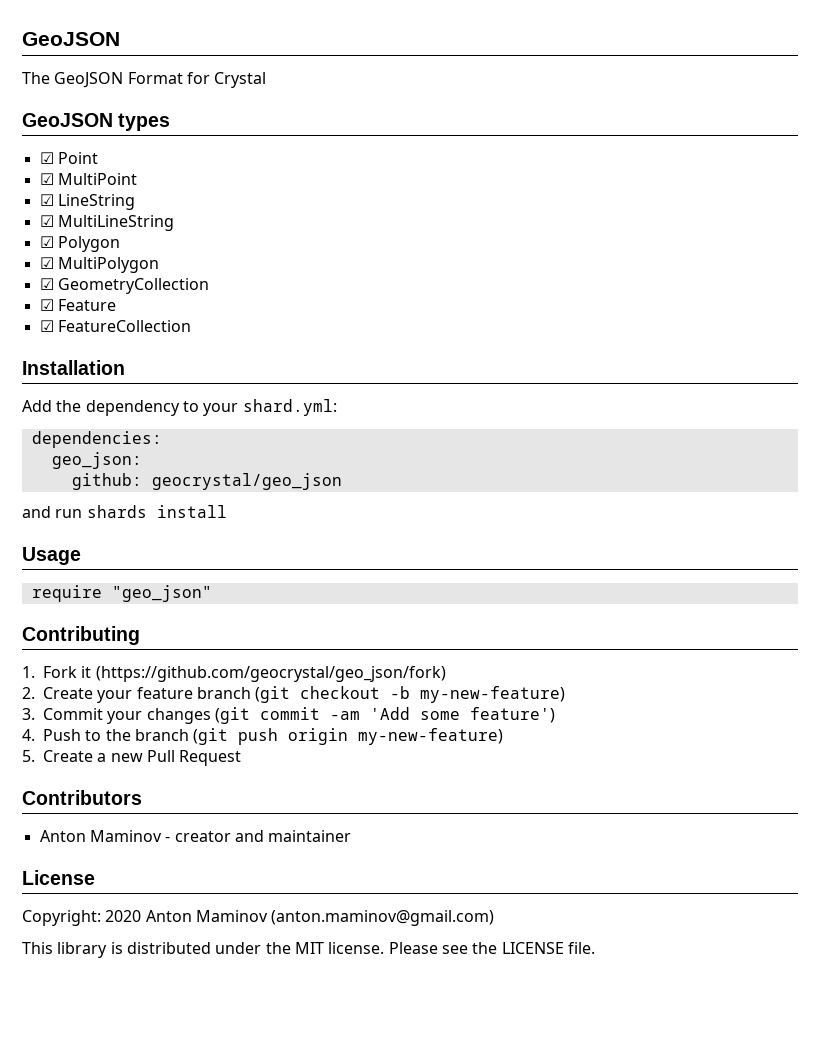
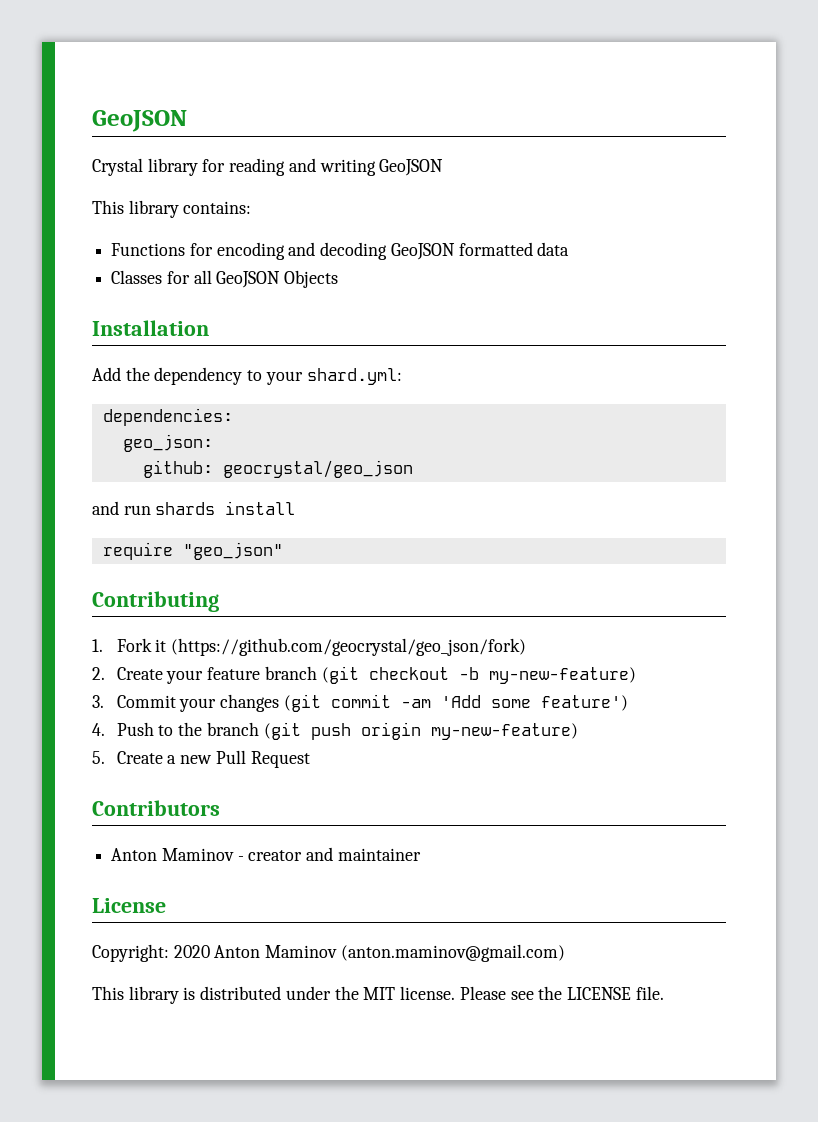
[22,32,120,46] [22,72,267,88] [22,113,171,131] [39,152,98,164] [39,173,137,185] [39,194,135,210] [39,215,174,231] [39,236,120,252] [39,257,159,273] [39,278,209,294] [39,299,116,311] [39,320,191,332] GeoJSON // The GeoJSON Format for Crystal // GeoJSON types // ☑ Point // ☑ MultiPoint // ☑ LineString // ☑ MultiLineString // ☑ Polygon // ☑ MultiPolygon // ☑ GeometryCollection // ☑ Feature // ☑ FeatureCollection -> [92,110,187,132] [92,158,444,176] [92,200,252,218] [111,242,570,260] [111,270,339,288] GeoJSON // Crystal library for reading and writing GeoJSON // This library contains: // Functions for encoding and decoding GeoJSON formatted data // Classes for all GeoJSON Objects
[22,547,81,565] // Usage -> (296, 508) none

